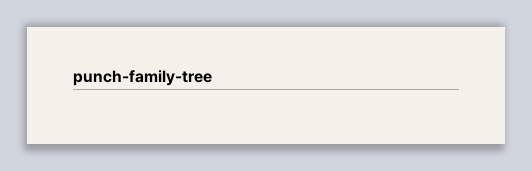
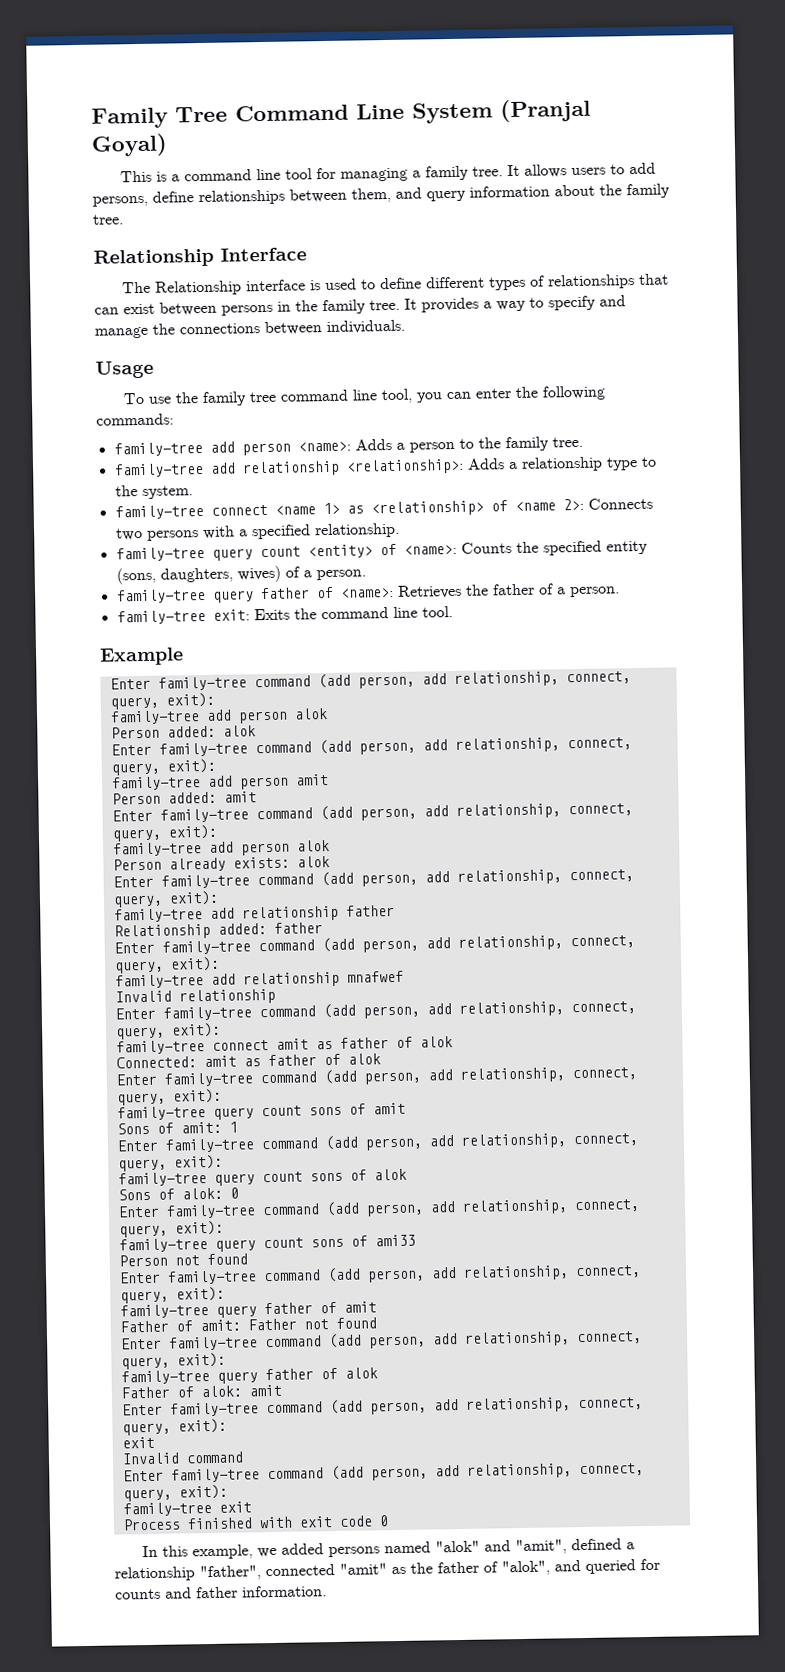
[73,70,212,86] punch-family-tree -> [91,98,591,129] [91,133,168,157] [120,162,657,183] [92,183,670,207] [92,214,124,225] [93,247,307,268] [122,273,670,296] [94,295,626,316] [94,319,405,339] [95,360,154,379] [123,385,607,406] [96,413,174,426] [113,436,583,457] [113,456,657,478] [114,485,193,499] [114,497,653,520] [115,522,400,541] [115,540,648,562] [115,565,366,585] [116,583,620,604] [116,606,453,625] [99,647,184,666] [109,671,631,691] [109,692,215,710] [109,708,328,725] [110,725,256,739] [110,737,632,757] [110,758,216,776] [111,774,329,791] [111,791,257,805] [111,803,633,823] [111,824,218,842] [112,840,330,857] [112,856,330,872] [112,869,634,889] [112,890,219,908] [113,904,395,923] [113,922,323,940] [113,935,635,955] [113,956,220,974] [114,970,404,989] [114,988,276,1005] [114,1001,636,1021] [115,1022,221,1040] [115,1036,453,1055] [115,1053,381,1069] [115,1067,637,1087] [116,1088,222,1106] [116,1102,406,1121] [116,1121,238,1135] [116,1133,638,1153] [117,1154,223,1172] [117,1168,407,1187] [117,1187,239,1201] [117,1199,640,1219] [118,1220,224,1238] [118,1234,416,1253] [118,1253,248,1267] [118,1265,641,1285] [119,1286,225,1304] [119,1301,377,1319] [119,1317,377,1333] [120,1331,642,1351] [120,1352,226,1370] [120,1367,378,1385] [120,1384,282,1399] [121,1397,643,1417] [121,1418,227,1436] [121,1436,155,1449] [121,1451,244,1465] [122,1463,644,1483] [122,1484,228,1502] [122,1501,252,1517] [122,1515,389,1531] [142,1538,636,1560] [114,1558,660,1582] [115,1585,327,1600] Family Tree Command Line System (Pranjal Goyal) // This is a command line tool for managing a family tree. It allows users to add persons, define relationships between them, and query information about the family tree. // Relationship Interface // The Relationship interface is used to define different types of relationships that can exist between persons in the family tree. It provides a way to specify and manage the connections between individuals. // Usage // To use the family tree command line tool, you can enter the following commands: // family-tree add person <name>: Adds a person to the family tree. // family-tree add relationship <relationship>: Adds a relationship type to the system. // family-tree connect <name 1> as <relationship> of <name 2>: Connects two persons with a specified relationship. // family-tree query count <entity> of <name>: Counts the specified entity (sons, daughters, wives) of a person. // family-tree query father of <name>: Retrieves the father of a person. // family-tree exit: Exits the command line tool. // Example // Enter family-tree command (add person, add relationship, connect, query, exit): // family-tree add person alok // Person added: alok // Enter family-tree command (add person, add relationship, connect, query, exit): // family-tree add person amit // Person added: amit // Enter family-tree command (add person, add relationship, connect, query, exit): // family-tree add person alok // Person already exists: alok // Enter family-tree command (add person, add relationship, connect, query, exit): // family-tree add relationship father // Relationship added: father // Enter family-tree command (add person, add relationship, connect, query, exit): // family-tree add relationship mnafwef // Invalid relationship // Enter family-tree command (add person, add relationship, connect, query, exit): // family-tree connect amit as father of alok // Connected: amit as father of alok // Enter family-tree command (add person, add relationship, connect, query, exit): // family-tree query count sons of amit // Sons of amit: 1 // Enter family-tree command (add person, add relationship, connect, query, exit): // family-tree query count sons of alok // Sons of alok: 0 // Enter family-tree command (add person, add relationship, connect, query, exit): // family-tree query count sons of ami33 // Person not found // Enter family-tree command (add person, add relationship, connect, query, exit): // family-tree query father of amit // Father of amit: Father not found // Enter family-tree command (add person, add relationship, connect, query, exit): // family-tree query father of alok // Father of alok: amit // Enter family-tree command (add person, add relationship, connect, query, exit): // exit // Invalid command // Enter family-tree command (add person, add relationship, connect, query, exit): // family-tree exit // Process finished with exit code 0 // In this example, we added persons named "alok" and "amit", defined a relationship "father", connected "amit" as the father of "alok", and queried for counts and father information.

